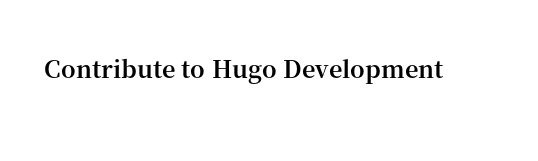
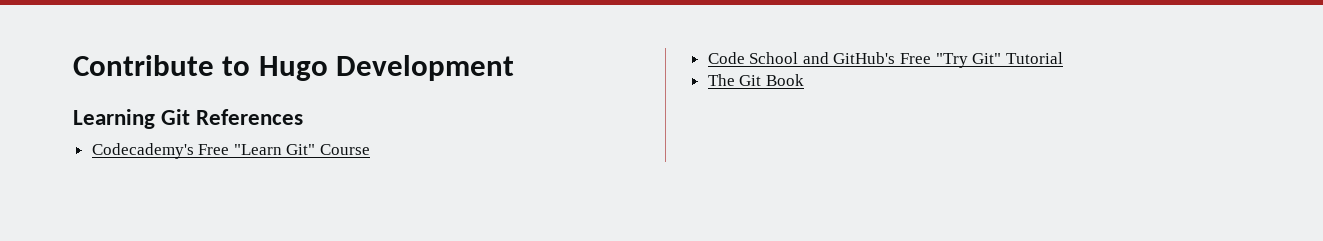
(445, 71) none -> [73,109,304,129] [91,143,371,159] [707,52,1063,68] [707,74,804,86] // Learning Git References // Codecademy's Free "Learn Git" Course // Code School and GitHub's Free "Try Git" Tutorial // The Git Book

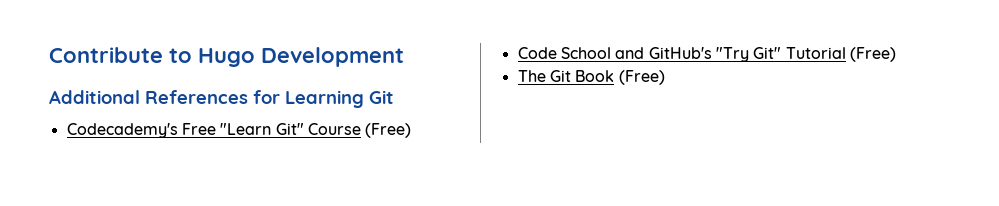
(515, 68) none -> [49,90,280,104] Additional References for
[196,109,304,125] References -> (394, 97) none
(371, 149) none -> [365,123,412,138] (Free)
[900,53,932,64] Free -> (712, 53) none
(1063, 58) none -> [849,47,896,62] (Free)
(804, 80) none -> [618,70,665,85] (Free)

